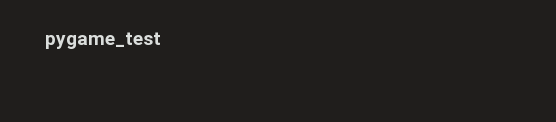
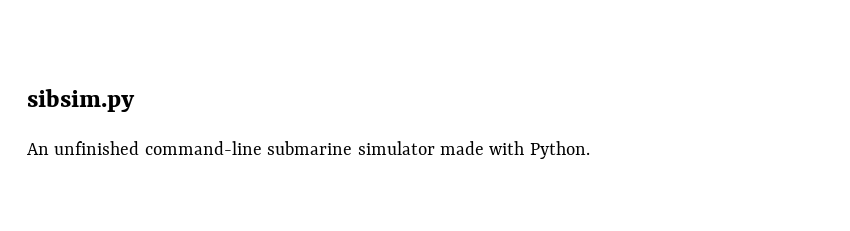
[45,32,161,49] pygame_test -> [27,89,135,112] [27,141,590,159] sibsim.py // An unfinished command-line submarine simulator made with Python.

